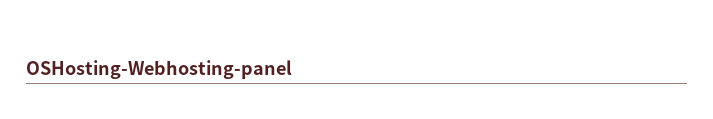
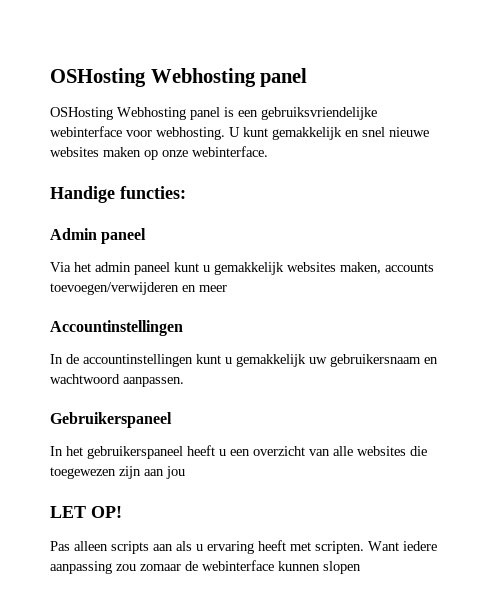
[26,60,292,79] OSHosting-Webhosting-panel -> [50,68,308,87] [50,107,377,120] [50,126,429,140] [50,146,268,160] [50,186,186,203] [50,228,147,244] [50,262,434,275] [50,282,227,295] [50,320,183,336] [50,354,438,367] [50,374,184,387] [50,412,172,428] [50,445,427,459] [50,466,185,479] [50,506,122,518] [50,540,437,554] [50,560,361,574] OSHosting Webhosting panel // OSHosting Webhosting panel is een gebruiksvriendelijke webinterface voor webhosting. U kunt gemakkelijk en snel nieuwe websites maken op onze webinterface. // Handige functies: // Admin paneel // Via het admin paneel kunt u gemakkelijk websites maken, accounts toevoegen/verwijderen en meer // Accountinstellingen // In de accountinstellingen kunt u gemakkelijk uw gebruikersnaam en wachtwoord aanpassen. // Gebruikerspaneel // In het gebruikerspaneel heeft u een overzicht van alle websites die toegewezen zijn aan jou // LET OP! // Pas alleen scripts aan als u ervaring heeft met scripten. Want iedere aanpassing zou zomaar de webinterface kunnen slopen

